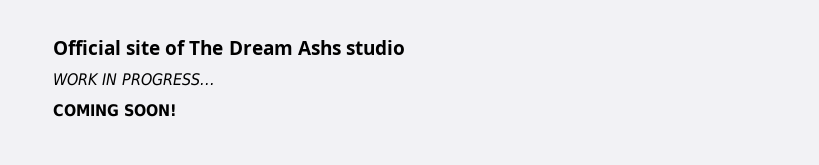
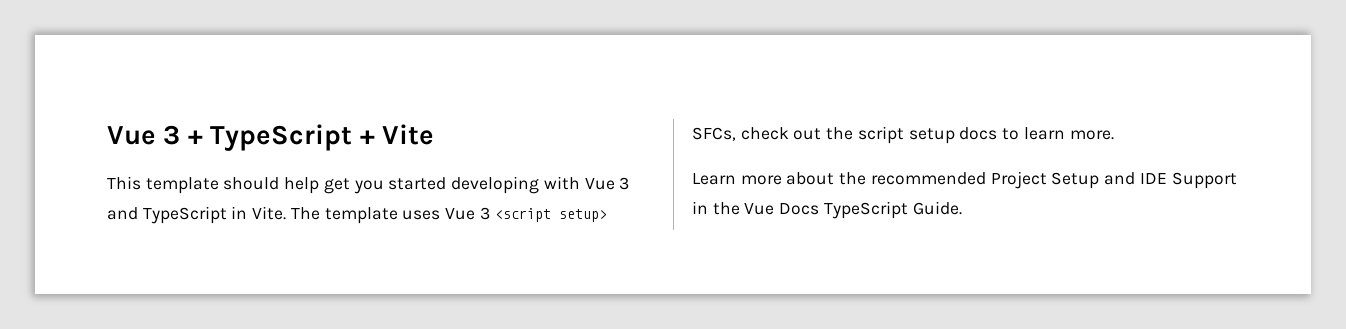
[53,40,405,55] [53,73,215,86] [53,104,177,117] Official site of The Dream Ashs studio // WORK IN PROGRESS... // COMING SOON! -> [107,124,435,151] [107,176,630,194] [107,206,607,224] [692,126,1114,144] [692,171,1237,189] [692,201,962,219] Vue 3 + TypeScript + Vite // This template should help get you started developing with Vue 3 and TypeScript in Vite. The template uses Vue 3 <script setup> SFCs, check out the script setup docs to learn more. // Learn more about the recommended Project Setup and IDE Support in the Vue Docs TypeScript Guide.

